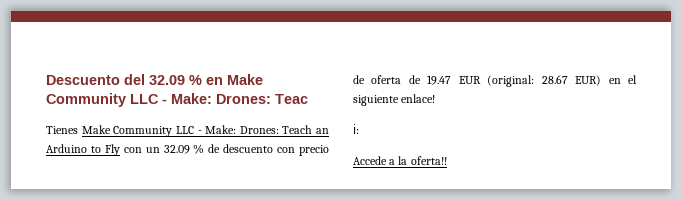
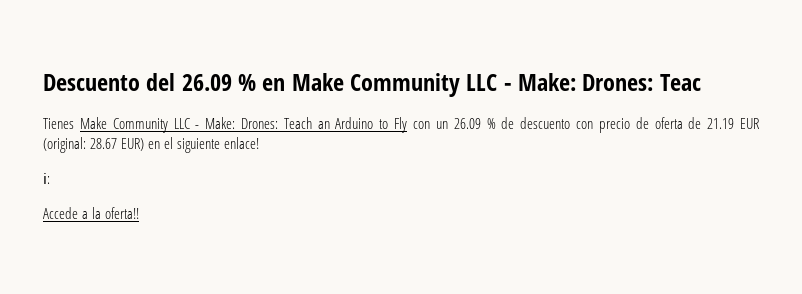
[149,75,185,85] 32.09 -> [181,74,232,91] 26.09
[163,145,190,154] 32.09 -> [453,118,481,129] 26.09
[427,75,452,85] 19.47 -> [707,118,735,129] 21.19

